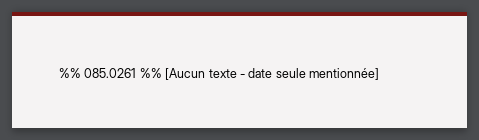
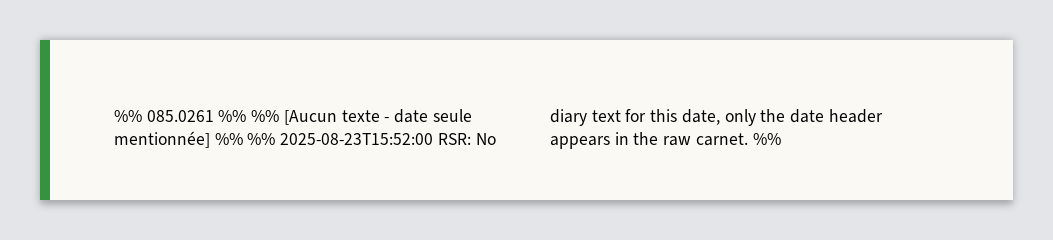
(162, 73) none -> [251,110,280,122] %%
(379, 74) none -> [214,133,496,145] [550,109,883,126] [550,132,781,149] %% %% 2025-08-23T15:52:00 RSR: No diary text for this date, only the date header appears in the raw carnet. %%

